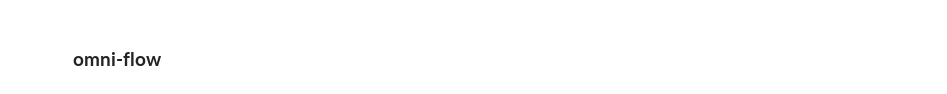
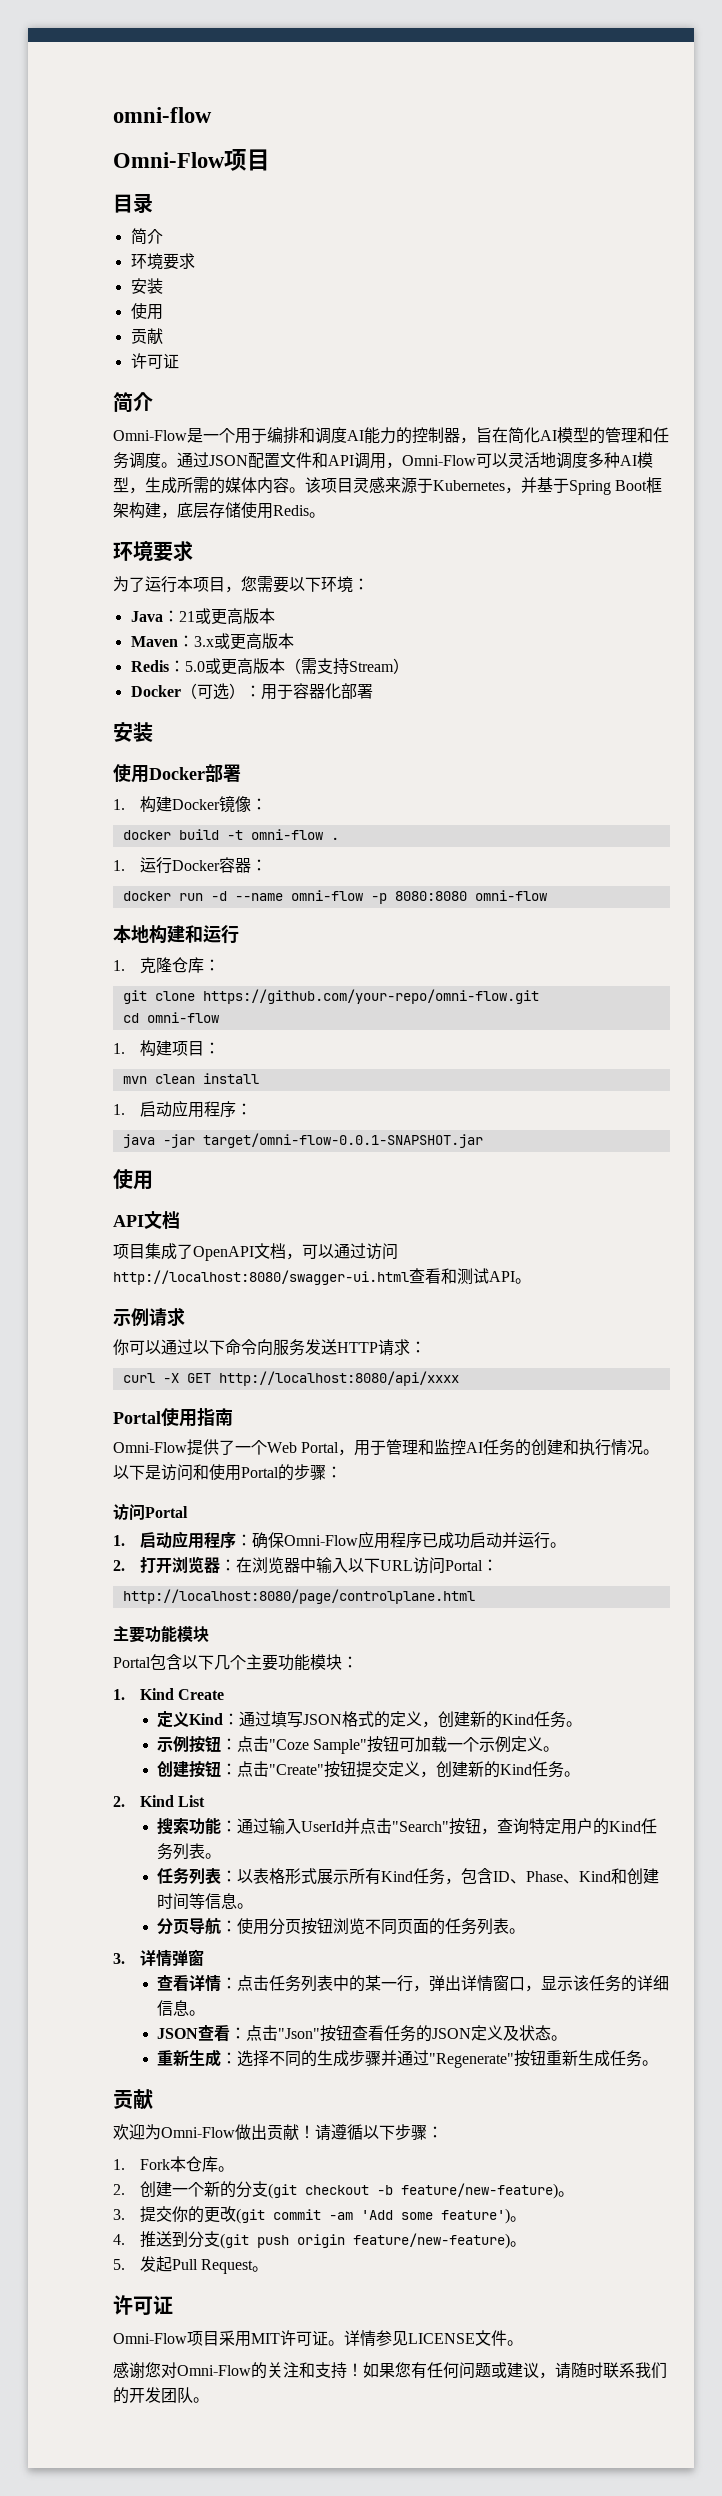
[73,52,162,66] omni-flow -> [113,107,212,123] [113,149,270,171] [113,193,153,214] [130,228,163,245] [130,253,195,270] [130,278,163,294] [130,303,163,320] [130,328,163,345] [130,353,179,369] [113,392,153,413] [113,427,669,444] [113,452,653,469] [113,477,663,495] [113,502,325,519] [113,541,193,562] [113,576,369,593] [130,608,275,625] [130,633,294,650] [130,658,409,675] [130,683,373,700] [113,722,153,742] [113,764,241,783] [113,795,267,813] [122,829,339,840] [113,857,267,874] [122,890,547,904] [113,925,239,944] [113,957,220,974] [122,989,539,1004] [122,1012,219,1023] [113,1040,220,1057] [122,1073,259,1084] [113,1100,252,1118] [122,1133,483,1148] [113,1169,153,1190] [113,1211,180,1229] [113,1243,398,1261] [113,1268,531,1285] [113,1307,185,1327] [113,1339,426,1356] [122,1371,459,1386] [113,1407,233,1427] [113,1439,660,1456] [113,1464,342,1481] [113,1503,188,1520] [113,1531,566,1549] [113,1556,498,1574] [122,1589,475,1604] [113,1625,209,1643] [113,1654,358,1671] [113,1688,224,1700] [157,1711,583,1728] [157,1736,560,1754] [157,1761,581,1778] [113,1795,205,1807] [157,1817,658,1835] [157,1843,222,1860] [157,1867,660,1885] [157,1893,254,1910] [157,1917,526,1935] [113,1949,204,1967] [157,1974,670,1992] [157,2000,206,2016] [157,2025,568,2042] [157,2049,659,2068] [113,2089,153,2110] [113,2124,443,2141] [113,2156,234,2172] [113,2181,574,2199] [113,2206,526,2224] [113,2231,526,2249] [113,2256,268,2274] [113,2295,173,2315] [113,2330,523,2347] [113,2362,667,2379] [113,2387,209,2404] omni-flow // Omni-Flow项目 // 目录 // 简介 // 环境要求 // 安装 // 使用 // 贡献 // 许可证 // 简介 // Omni-Flow是一个用于编排和调度AI能力的控制器，旨在简化AI模型的管理和任务调度。通过JSON配置文件和API调用，Omni-Flow可以灵活地调度多种AI模型，生成所需的媒体内容。该项目灵感来源于Kubernetes，并基于Spring Boot框架构建，底层存储使用Redis。 // 环境要求 // 为了运行本项目，您需要以下环境： // Java：21或更高版本 // Maven：3.x或更高版本 // Redis：5.0或更高版本（需支持Stream） // Docker（可选）：用于容器化部署 // 安装 // 使用Docker部署 // 1.构建Docker镜像： // docker build -t omni-flow . // 1.运行Docker容器： // docker run -d --name omni-flow -p 8080:8080 omni-flow // 本地构建和运行 // 1.克隆仓库： // git clone https://github.com/your-repo/omni-flow.git // cd omni-flow // 1.构建项目： // mvn clean install // 1.启动应用程序： // java -jar target/omni-flow-0.0.1-SNAPSHOT.jar // 使用 // API文档 // 项目集成了OpenAPI文档，可以通过访问http://localhost:8080/swagger-ui.html查看和测试API。 // 示例请求 // 你可以通过以下命令向服务发送HTTP请求： // curl -X GET http://localhost:8080/api/xxxx // Portal使用指南 // Omni-Flow提供了一个Web Portal，用于管理和监控AI任务的创建和执行情况。以下是访问和使用Portal的步骤： // 访问Portal // 1.启动应用程序：确保Omni-Flow应用程序已成功启动并运行。 // 2.打开浏览器：在浏览器中输入以下URL访问Portal： // http://localhost:8080/page/controlplane.html // 主要功能模块 // Portal包含以下几个主要功能模块： // 1. Kind Create // 定义Kind：通过填写JSON格式的定义，创建新的Kind任务。 // 示例按钮：点击"Coze Sample"按钮可加载一个示例定义。 // 创建按钮：点击"Create"按钮提交定义，创建新的Kind任务。 // 2. Kind List // 搜索功能：通过输入UserId并点击"Search"按钮，查询特定用户的Kind任务列表。 // 任务列表：以表格形式展示所有Kind任务，包含ID、Phase、Kind和创建时间等信息。 // 分页导航：使用分页按钮浏览不同页面的任务列表。 // 3.详情弹窗 // 查看详情：点击任务列表中的某一行，弹出详情窗口，显示该任务的详细信息。 // JSON查看：点击"Json"按钮查看任务的JSON定义及状态。 // 重新生成：选择不同的生成步骤并通过"Regenerate"按钮重新生成任务。 // 贡献 // 欢迎为Omni-Flow做出贡献！请遵循以下步骤： // 1. Fork本仓库。 // 2.创建一个新的分支(git checkout -b feature/new-feature)。 // 3.提交你的更改(git commit -am 'Add some feature')。 // 4.推送到分支(git push origin feature/new-feature)。 // 5.发起Pull Request。 // 许可证 // Omni-Flow项目采用MIT许可证。详情参见LICENSE文件。 // 感谢您对Omni-Flow的关注和支持！如果您有任何问题或建议，请随时联系我们的开发团队。

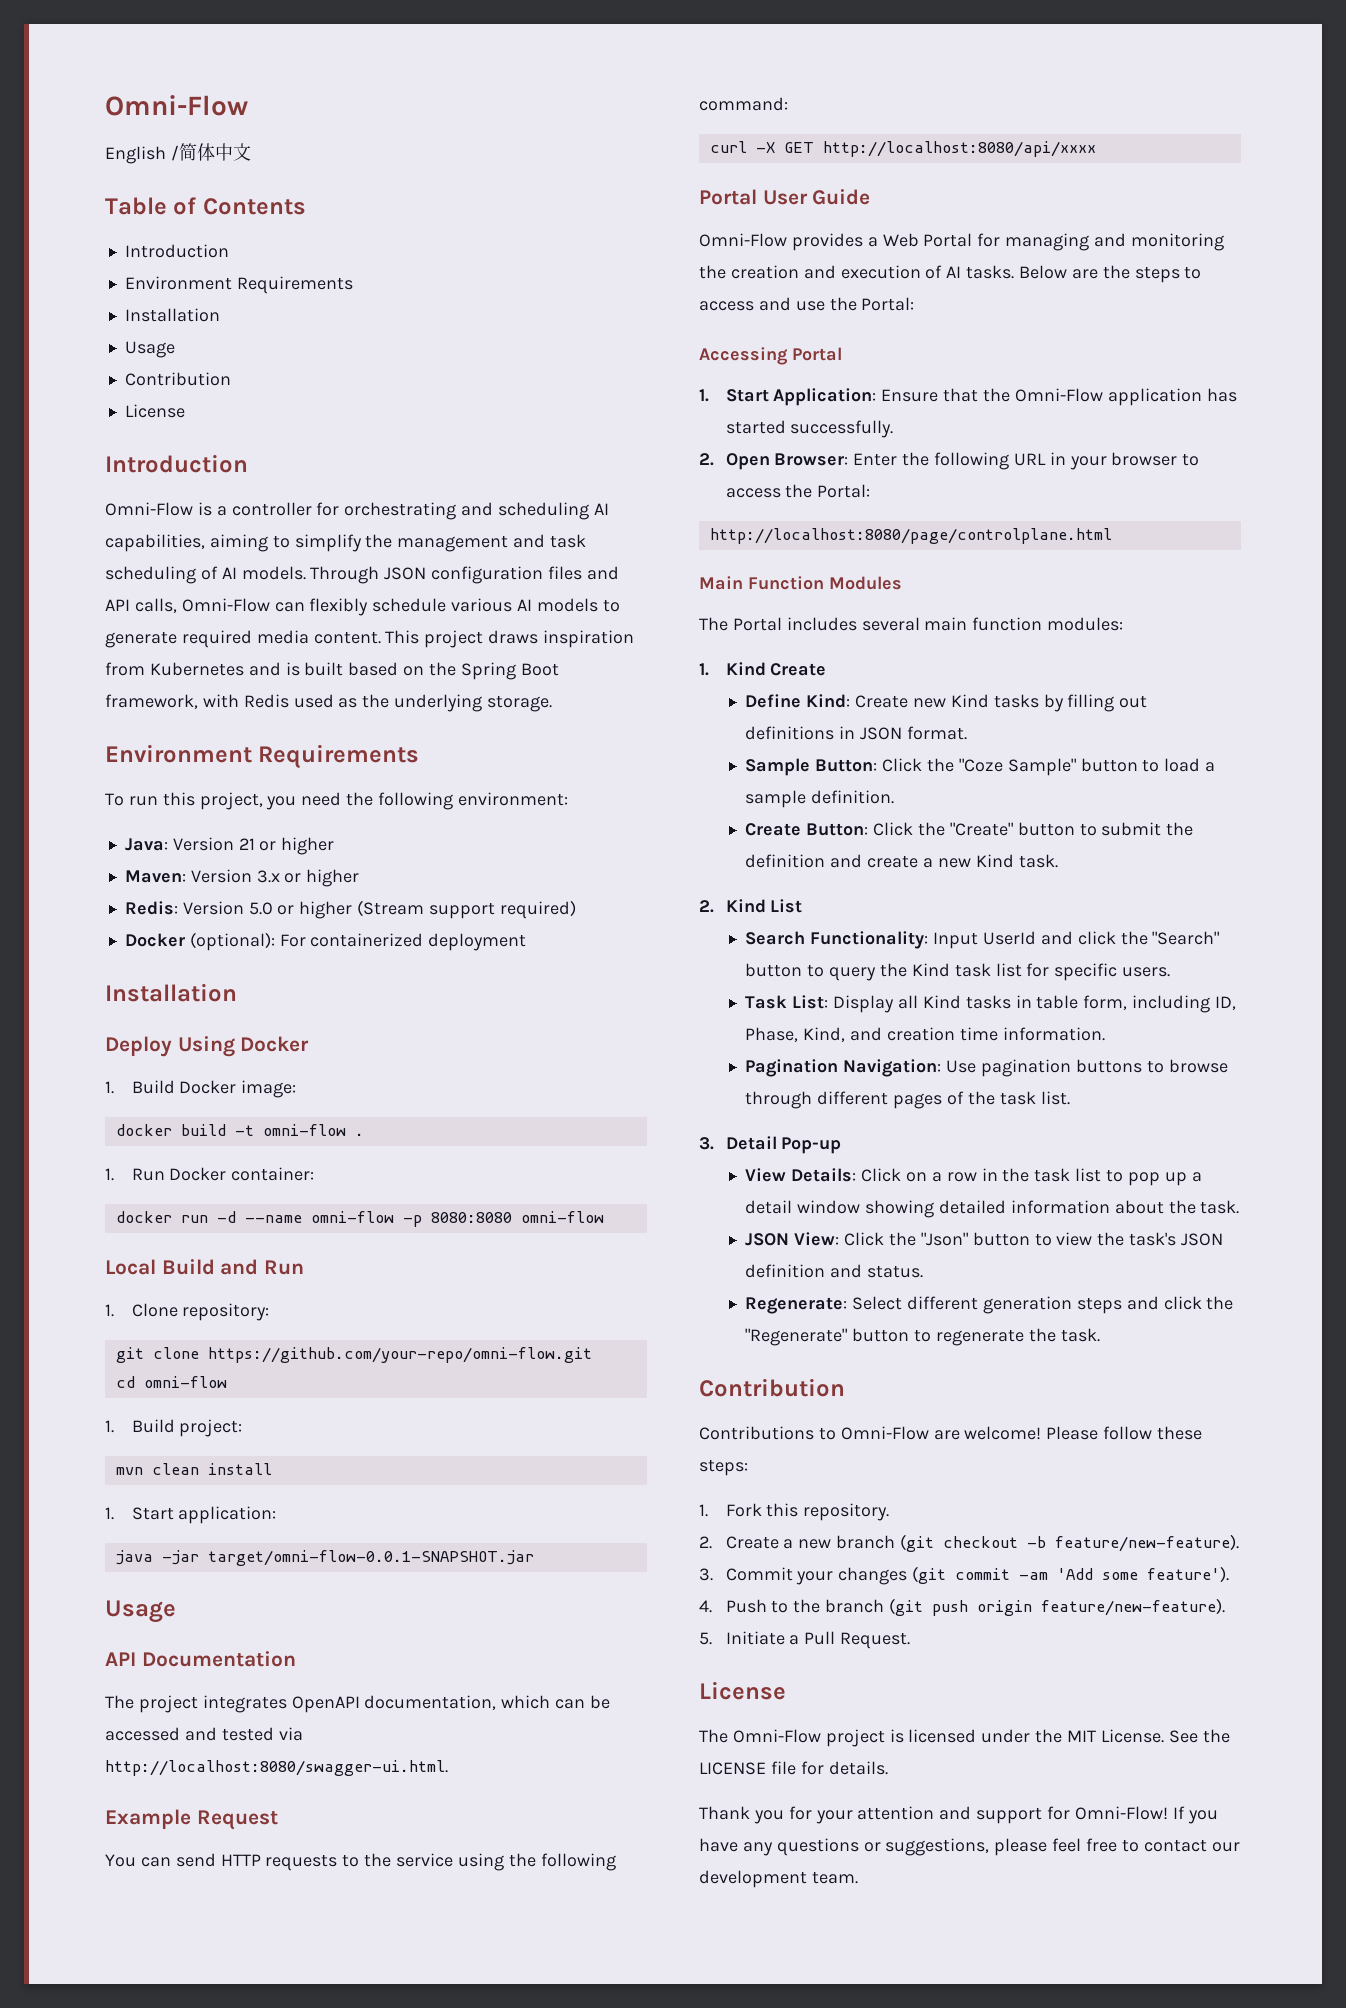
[113,107,212,123] [113,149,270,171] [113,193,153,214] [130,228,163,245] [130,253,195,270] [130,278,163,294] [130,303,163,320] [130,328,163,345] [130,353,179,369] [113,392,153,413] [113,427,669,444] [113,452,653,469] [113,477,663,495] [113,502,325,519] [113,541,193,562] [113,576,369,593] [130,608,275,625] [130,633,294,650] [130,658,409,675] [130,683,373,700] [113,722,153,742] [113,764,241,783] [113,795,267,813] omni-flow // Omni-Flow项目 // 目录 // 简介 // 环境要求 // 安装 // 使用 // 贡献 // 许可证 // 简介 // Omni-Flow是一个用于编排和调度AI能力的控制器，旨在简化AI模型的管理和任务调度。通过JSON配置文件和API调用，Omni-Flow可以灵活地调度多种AI模型，生成所需的媒体内容。该项目灵感来源于Kubernetes，并基于Spring Boot框架构建，底层存储使用Redis。 // 环境要求 // 为了运行本项目，您需要以下环境： // Java：21或更高版本 // Maven：3.x或更高版本 // Redis：5.0或更高版本（需支持Stream） // Docker（可选）：用于容器化部署 // 安装 // 使用Docker部署 // 1.构建Docker镜像： -> [105,95,248,116] [105,143,251,164] [105,197,306,215] [124,244,229,258] [124,276,353,294] [124,308,220,322] [124,341,175,358] [124,372,231,386] [124,404,185,418] [105,454,248,473] [105,502,609,520] [105,534,587,552] [105,566,619,584] [105,598,620,616] [105,630,635,648] [105,662,559,680] [105,694,553,712] [105,744,420,769] [105,792,568,810] [124,837,335,855] [124,869,360,887] [124,900,576,919] [124,932,527,951] [105,983,237,1002] [105,1036,310,1057] [105,1080,297,1098] Omni-Flow // English /简体中文 // Table of Contents // Introduction // Environment Requirements // Installation // Usage // Contribution // License // Introduction // Omni-Flow is a controller for orchestrating and scheduling AI capabilities, aiming to simplify the management and task scheduling of AI models. Through JSON configuration files and API calls, Omni-Flow can flexibly schedule various AI models to generate required media content. This project draws inspiration from Kubernetes and is built based on the Spring Boot framework, with Redis used as the underlying storage. // Environment Requirements // To run this project, you need the following environment: // Java: Version 21 or higher // Maven: Version 3.x or higher // Redis: Version 5.0 or higher (Stream support required) // Docker (optional): For containerized deployment // Installation // Deploy Using Docker // 1. Build Docker image:
[139,857,267,874] 运行Docker容器： -> [131,1167,315,1181] Run Docker container:
[113,925,239,944] [113,957,220,974] 本地构建和运行 // 1.克隆仓库： -> [105,1259,305,1275] [105,1303,270,1321] Local Build and Run // 1. Clone repository:
[139,1040,220,1057] 构建项目： -> [131,1419,243,1437] Build project:
[139,1100,252,1118] 启动应用程序： -> [131,1506,277,1524] Start application:
[113,1169,153,1190] [113,1211,180,1229] [113,1243,398,1261] [113,1268,531,1285] [113,1307,185,1327] [113,1339,426,1356] 使用 // API文档 // 项目集成了OpenAPI文档，可以通过访问http://localhost:8080/swagger-ui.html查看和测试API。 // 示例请求 // 你可以通过以下命令向服务发送HTTP请求： -> [105,1600,176,1623] [105,1651,296,1667] [105,1695,611,1713] [105,1727,303,1741] [105,1760,448,1776] [105,1809,278,1830] [105,1853,616,1871] [699,97,788,111] Usage // API Documentation // The project integrates OpenAPI documentation, which can be accessed and tested via http://localhost:8080/swagger-ui.html. // Example Request // You can send HTTP requests to the service using the following command:
[161,1407,233,1427] [113,1439,660,1456] [113,1464,342,1481] [113,1503,188,1520] [113,1531,566,1549] [113,1556,498,1574] [122,1589,475,1604] [113,1625,209,1643] [113,1654,358,1671] [113,1688,224,1700] [157,1711,583,1728] [157,1736,560,1754] [157,1761,581,1778] [113,1795,205,1807] [157,1817,658,1835] [157,1843,222,1860] [157,1867,660,1885] [157,1893,254,1910] [157,1917,526,1935] [113,1949,204,1967] [157,1974,670,1992] [157,2000,206,2016] [157,2025,568,2042] [157,2049,659,2068] [113,2089,153,2110] [113,2124,443,2141] 使用指南 // Omni-Flow提供了一个Web Portal，用于管理和监控AI任务的创建和执行情况。以下是访问和使用Portal的步骤： // 访问Portal // 1.启动应用程序：确保Omni-Flow应用程序已成功启动并运行。 // 2.打开浏览器：在浏览器中输入以下URL访问Portal： // http://localhost:8080/page/controlplane.html // 主要功能模块 // Portal包含以下几个主要功能模块： // 1. Kind Create // 定义Kind：通过填写JSON格式的定义，创建新的Kind任务。 // 示例按钮：点击"Coze Sample"按钮可加载一个示例定义。 // 创建按钮：点击"Create"按钮提交定义，创建新的Kind任务。 // 2. Kind List // 搜索功能：通过输入UserId并点击"Search"按钮，查询特定用户的Kind任务列表。 // 任务列表：以表格形式展示所有Kind任务，包含ID、Phase、Kind和创建时间等信息。 // 分页导航：使用分页按钮浏览不同页面的任务列表。 // 3.详情弹窗 // 查看详情：点击任务列表中的某一行，弹出详情窗口，显示该任务的详细信息。 // JSON查看：点击"Json"按钮查看任务的JSON定义及状态。 // 重新生成：选择不同的生成步骤并通过"Regenerate"按钮重新生成任务。 // 贡献 // 欢迎为Omni-Flow做出贡献！请遵循以下步骤： -> [762,189,871,205] [699,233,1224,251] [699,265,1202,283] [699,297,915,311] [699,347,842,365] [699,388,1237,406] [725,420,894,438] [699,452,1200,470] [725,484,871,498] [709,528,1112,544] [699,576,902,590] [699,617,1124,631] [699,662,827,676] [745,694,1148,712] [745,726,967,740] [745,758,1216,776] [745,790,895,808] [745,822,1194,836] [745,854,1058,868] [699,899,803,913] [745,931,1220,949] [745,963,1171,981] [745,995,1237,1013] [745,1027,1105,1042] [745,1059,1228,1077] [745,1091,1070,1109] [699,1136,842,1154] [745,1168,1202,1186] [745,1200,1240,1218] [745,1232,1224,1246] [745,1264,924,1278] [745,1296,1234,1314] [745,1328,1100,1346] [699,1378,845,1397] [699,1426,1203,1440] [699,1460,748,1476] User Guide // Omni-Flow provides a Web Portal for managing and monitoring the creation and execution of AI tasks. Below are the steps to access and use the Portal: // Accessing Portal // 1. Start Application: Ensure that the Omni-Flow application has started successfully. // 2. Open Browser: Enter the following URL in your browser to access the Portal: // http://localhost:8080/page/controlplane.html // Main Function Modules // The Portal includes several main function modules: // 1. Kind Create // Define Kind: Create new Kind tasks by filling out definitions in JSON format. // Sample Button: Click the "Coze Sample" button to load a sample definition. // Create Button: Click the "Create" button to submit the definition and create a new Kind task. // 2. Kind List // Search Functionality: Input UserId and click the "Search" button to query the Kind task list for specific users. // Task List: Display all Kind tasks in table form, including ID, Phase, Kind, and creation time information. // Pagination Navigation: Use pagination buttons to browse through different pages of the task list. // 3. Detail Pop-up // View Details: Click on a row in the task list to pop up a detail window showing detailed information about the task. // JSON View: Click the "Json" button to view the task's JSON definition and status. // Regenerate: Select different generation steps and click the "Regenerate" button to regenerate the task. // Contribution // Contributions to Omni-Flow are welcome! Please follow these steps:
[169,2156,234,2172] [113,2181,268,2198] 本仓库。 // 2.创建一个新的分支 -> [766,1503,890,1521] [699,1535,896,1549] this repository. // 2. Create a new branch
[400,2183,574,2199] [113,2206,236,2223] feature/new-feature)。 // 3.提交你的更改 -> [1055,1534,1240,1552] [699,1567,908,1585] feature/new-feature). // 3. Commit your changes
[440,2208,526,2224] feature')。 -> [1147,1566,1230,1583] feature').
[139,2231,220,2248] 推送到分支 -> [725,1599,885,1613] Push to the branch
[352,2233,526,2249] feature/new-feature)。 -> [1041,1598,1226,1616] feature/new-feature).
[139,2256,268,2274] [113,2295,173,2315] [113,2330,523,2347] [113,2362,667,2379] [113,2387,209,2404] 发起Pull Request。 // 许可证 // Omni-Flow项目采用MIT许可证。详情参见LICENSE文件。 // 感谢您对Omni-Flow的关注和支持！如果您有任何问题或建议，请随时联系我们的开发团队。 -> [725,1631,911,1649] [699,1681,786,1700] [699,1729,1230,1747] [699,1761,888,1775] [699,1806,1218,1824] [699,1838,1240,1856] [699,1870,858,1888] Initiate a Pull Request. // License // The Omni-Flow project is licensed under the MIT License. See the LICENSE file for details. // Thank you for your attention and support for Omni-Flow! If you have any questions or suggestions, please feel free to contact our development team.

